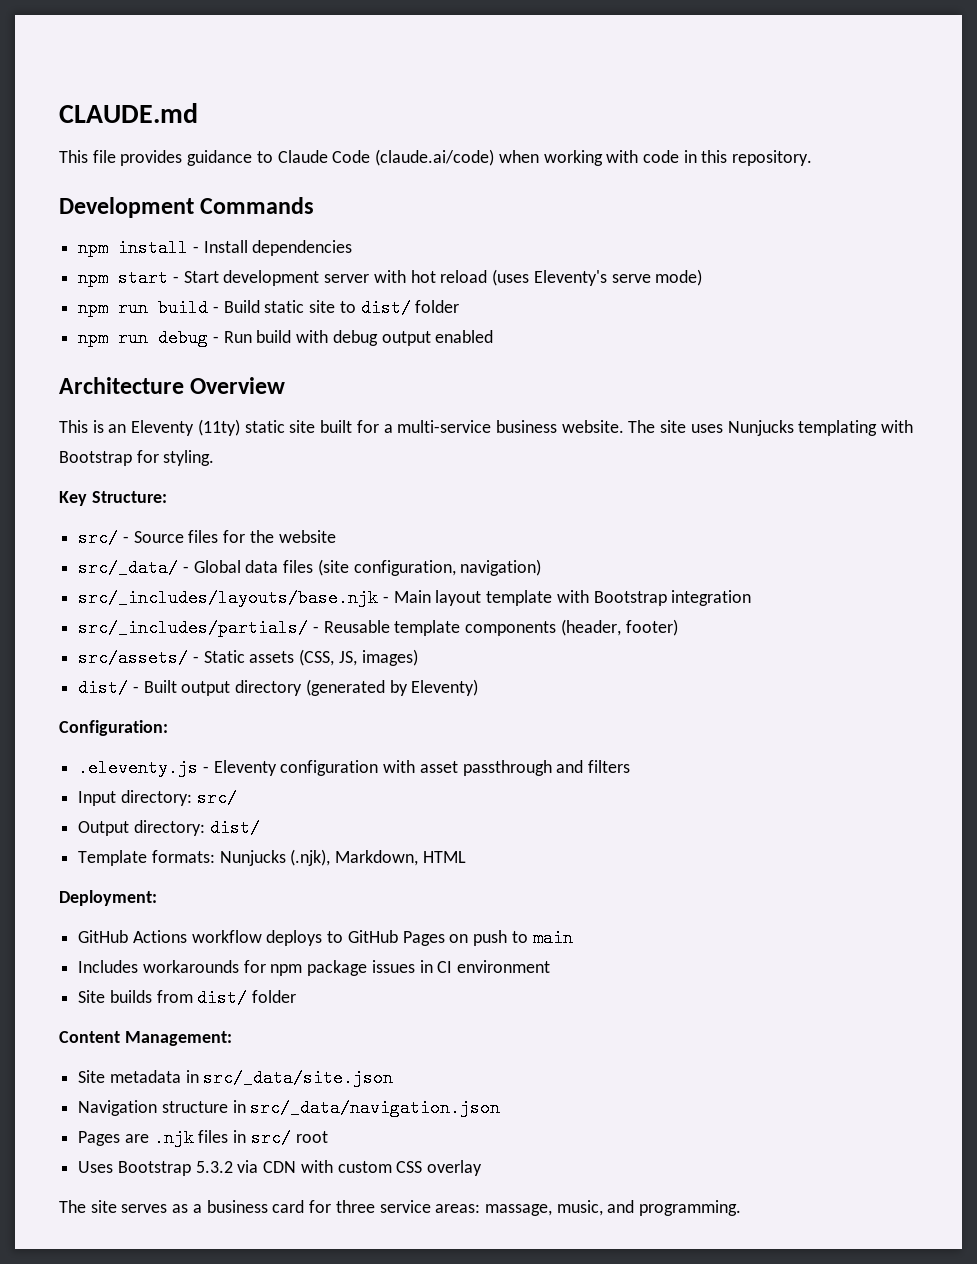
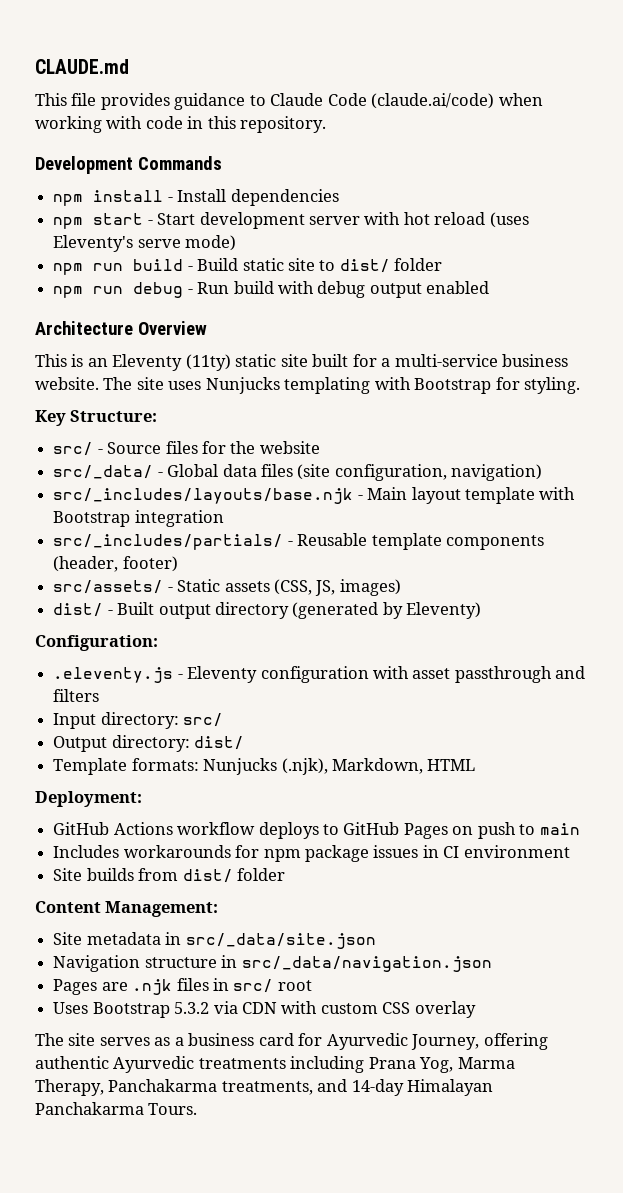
[335,1200,742,1216] three service areas: massage, music, and programming. -> [326,1033,548,1050] [35,1056,515,1073] [35,1079,494,1096] [35,1102,198,1115] Ayurvedic Journey, offering authentic Ayurvedic treatments including Prana Yog, Marma Therapy, Panchakarma treatments, and 14-day Himalayan Panchakarma Tours.

